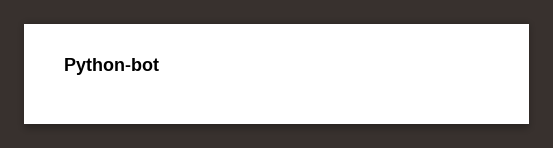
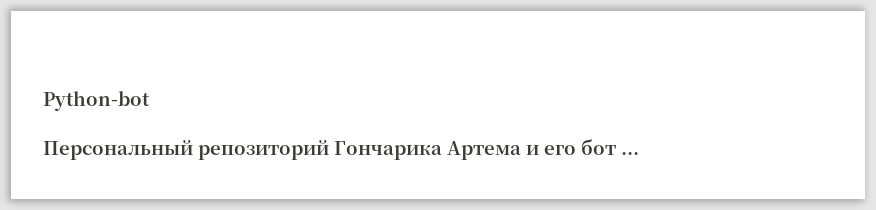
(159, 66) none -> [43,138,639,160] // Персональный репозиторий Гончарика Артема и его бот ...

